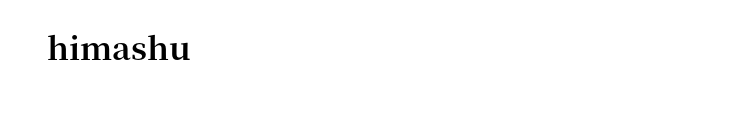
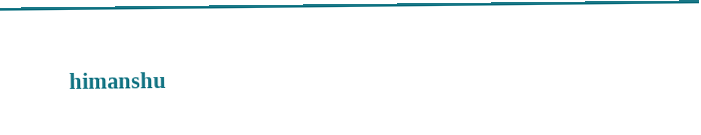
[47,34,191,60] himashu -> [69,71,167,89] himanshu

